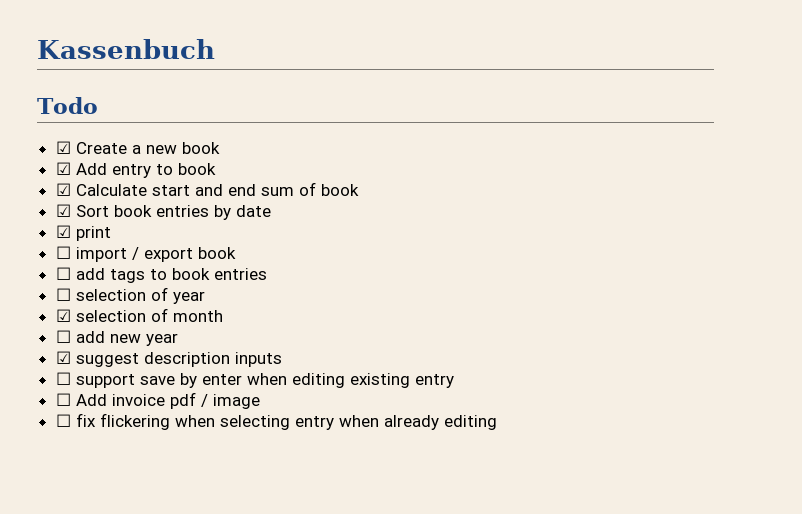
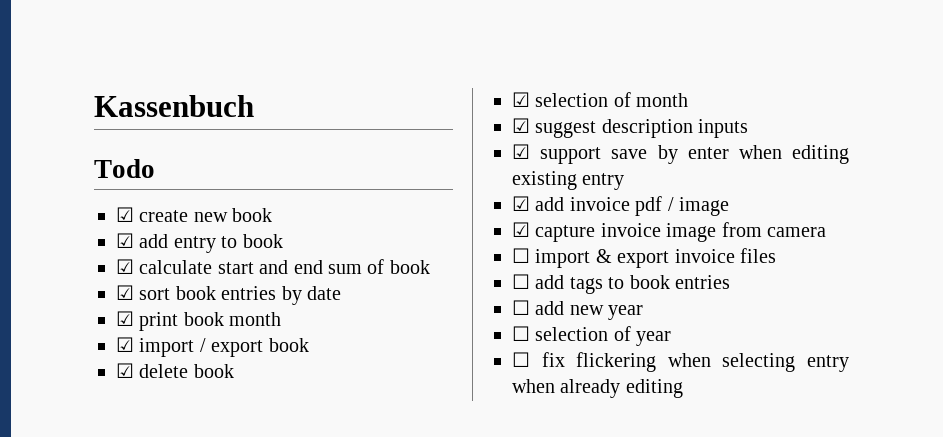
[75,142,141,154] Create a -> [139,210,189,222] create
[75,163,107,175] Add -> [139,234,169,248] add
[75,184,147,196] Calculate -> [139,260,213,274] calculate
[75,205,109,217] Sort -> [139,288,171,300] sort
[55,246,71,259] // ☐ -> [183,312,282,326] [116,337,134,352] book month // ☑
(236, 253) none -> [116,363,234,378] [512,92,689,107] [512,118,749,138] [512,144,849,164] [512,171,625,190] [512,196,729,216] [512,222,826,242] [512,248,776,268] // ☑ delete book // ☑ selection of month // ☑ suggest description inputs // ☑ support save by enter when editing existing entry // ☑ add invoice pdf / image // ☑ capture invoice image from camera // ☐ import & export invoice files
[75,287,205,304] [55,308,223,322] [55,330,178,346] [55,351,282,367] [55,372,454,388] [55,392,260,409] selection of year // ☑ selection of month // ☐ add new year // ☑ suggest description inputs // ☐ support save by enter when editing existing entry // ☐ Add invoice pdf / image -> [535,301,644,320] [512,326,672,346] add new year // ☐ selection of year

